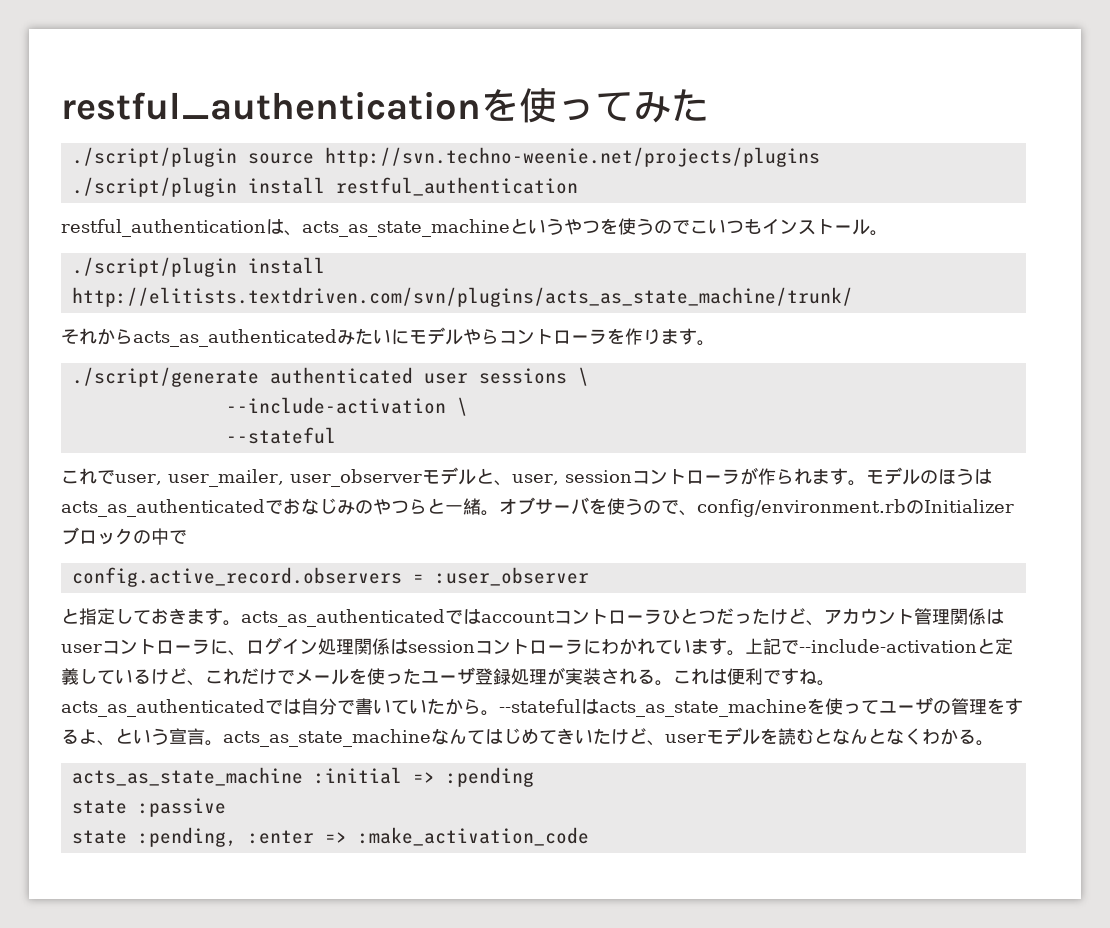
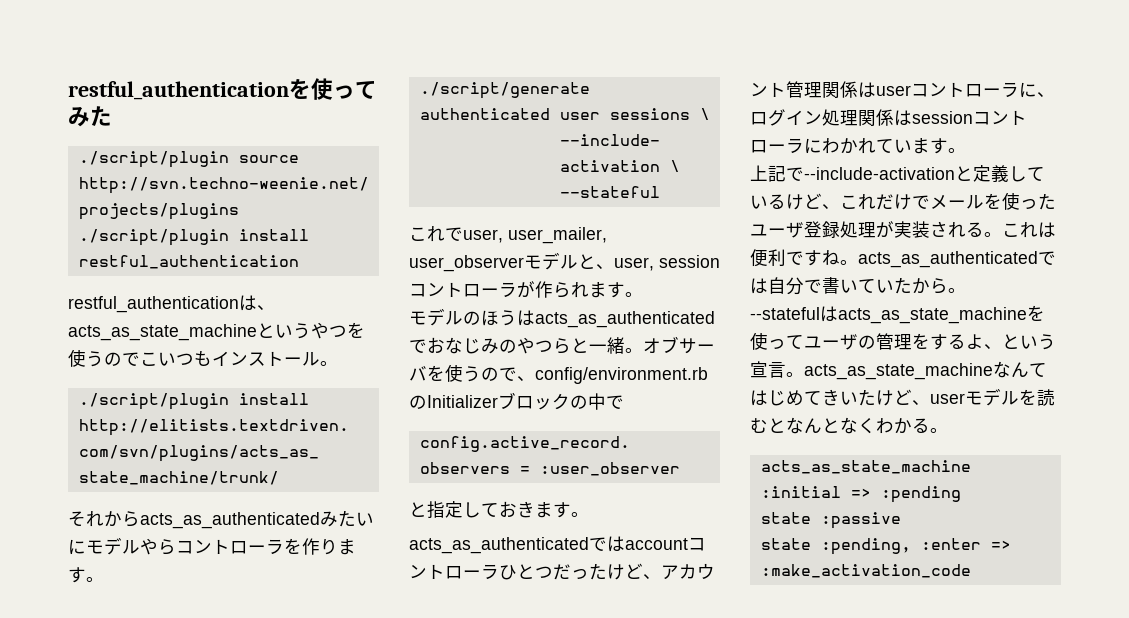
(866, 483) none -> (643, 294) //
(241, 623) none -> (589, 514) //
(745, 653) none -> (966, 150) //
(499, 713) none -> (966, 290) //

